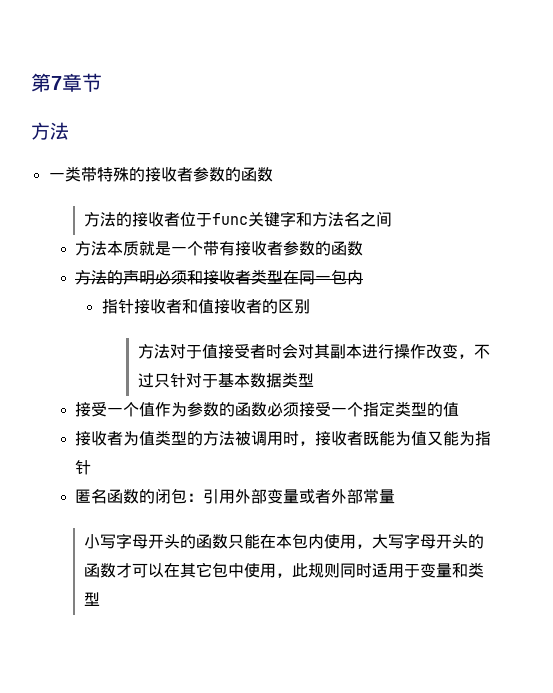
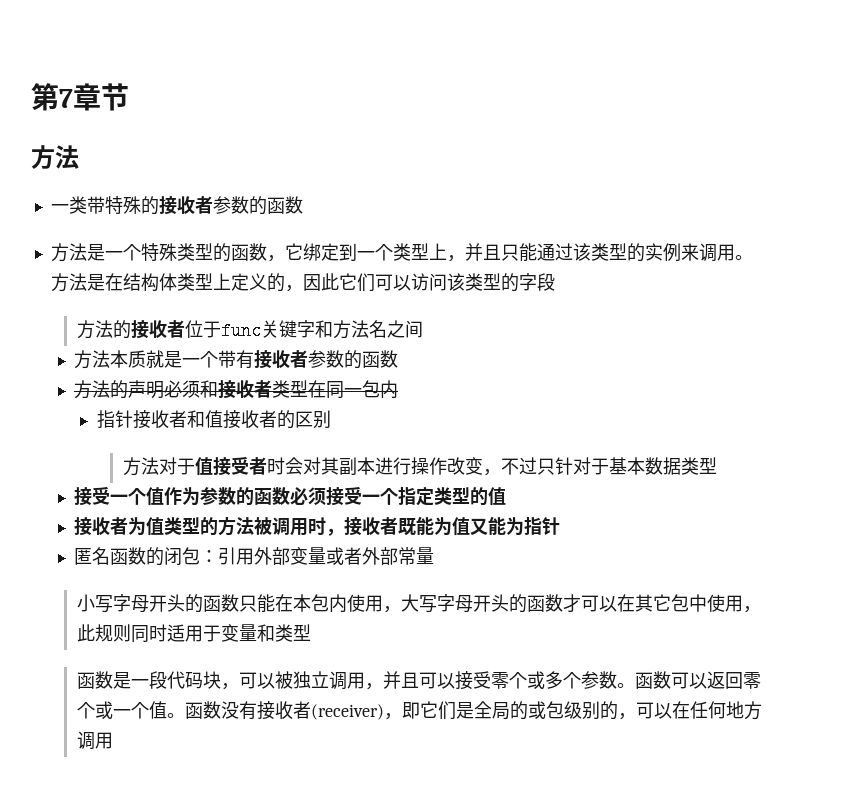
(273, 174) none -> [50,243,753,262] [50,273,555,292] // 方法是一个特殊类型的函数，它绑定到一个类型上，并且只能通过该类型的实例来调用。方法是在结构体类型上定义的，因此它们可以访问该类型的字段
(101, 599) none -> [76,671,761,690] [76,701,762,720] [76,731,113,750] // 函数是一段代码块，可以被独立调用，并且可以接受零个或多个参数。函数可以返回零个或一个值。函数没有接收者(receiver)，即它们是全局的或包级别的，可以在任何地方调用

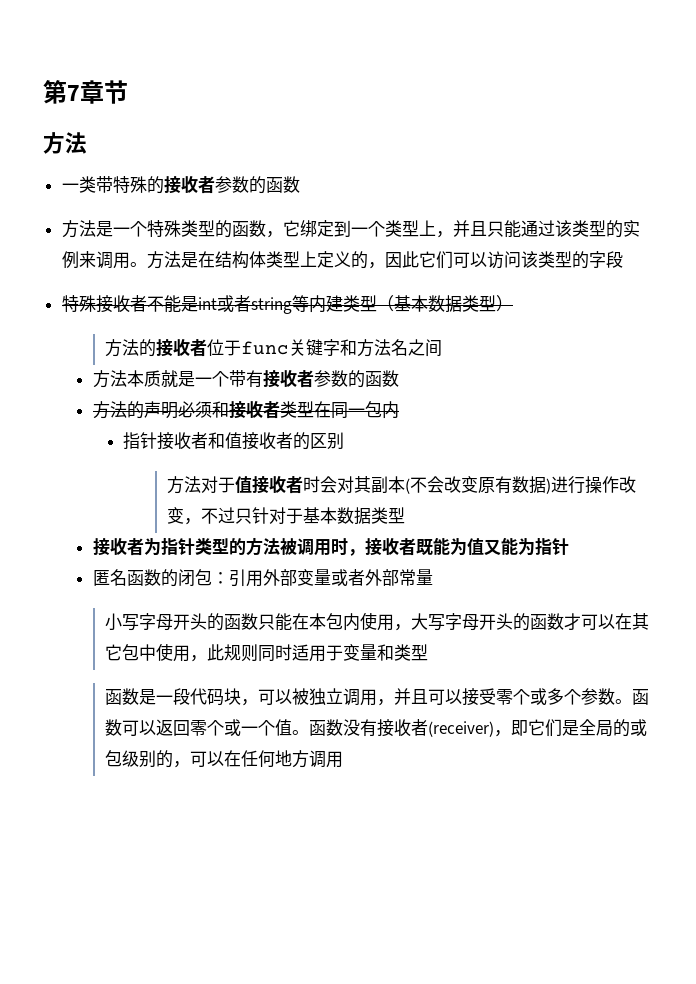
(555, 282) none -> [61,295,513,314] // 特殊接收者不能是int或者string等内建类型（基本数据类型）
[230,456,249,475] 受 -> [268,476,286,493] 收
(375, 466) none -> [404,476,551,494] (不会改变原有数据)
[73,486,506,506] // 接受一个值作为参数的函数必须接受一个指定类型的值 -> (405, 515) none
[145,517,164,536] 值 -> [160,538,195,556] 指针

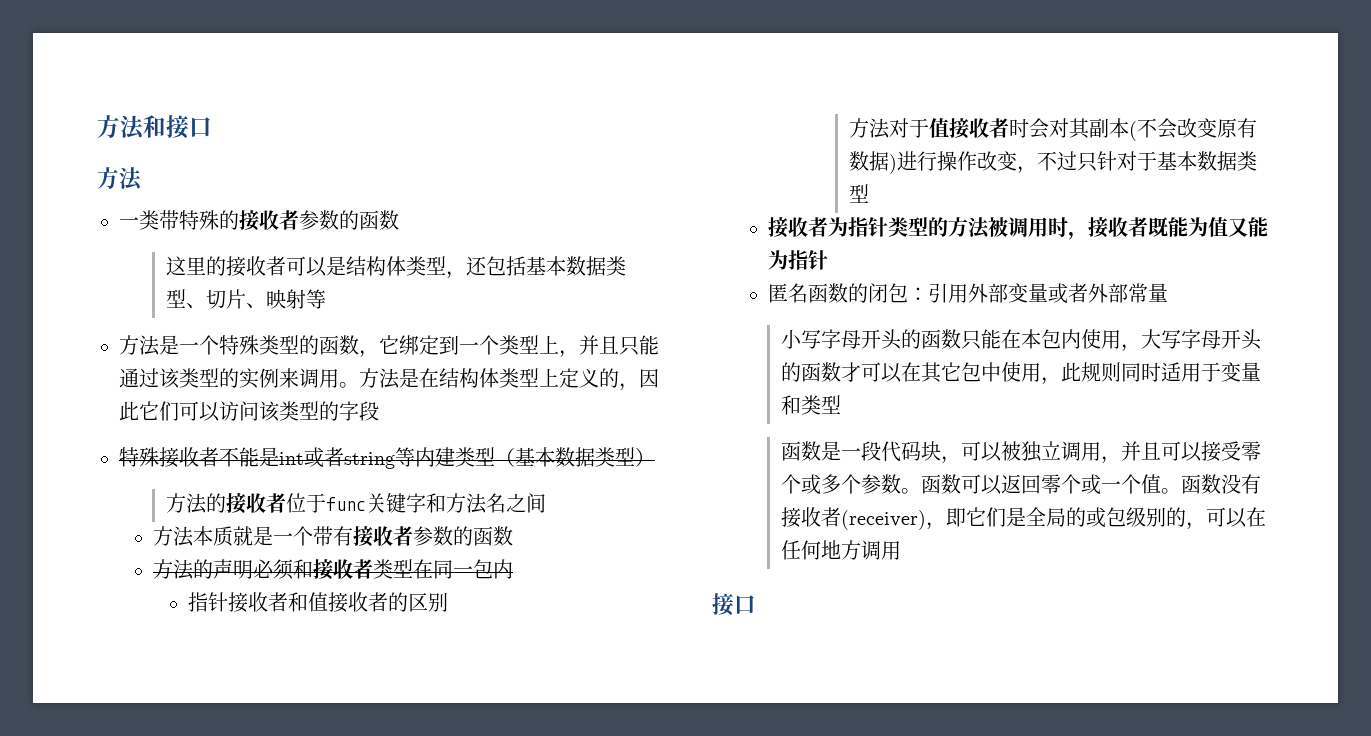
[43,80,128,104] 第7章节 -> [97,115,212,140] 方法和接口
(300, 184) none -> [165,256,626,279] [165,289,326,309] // 这里的接收者可以是结构体类型，还包括基本数据类型、切片、映射等
(343, 759) none -> [712,593,756,616] // 接口

